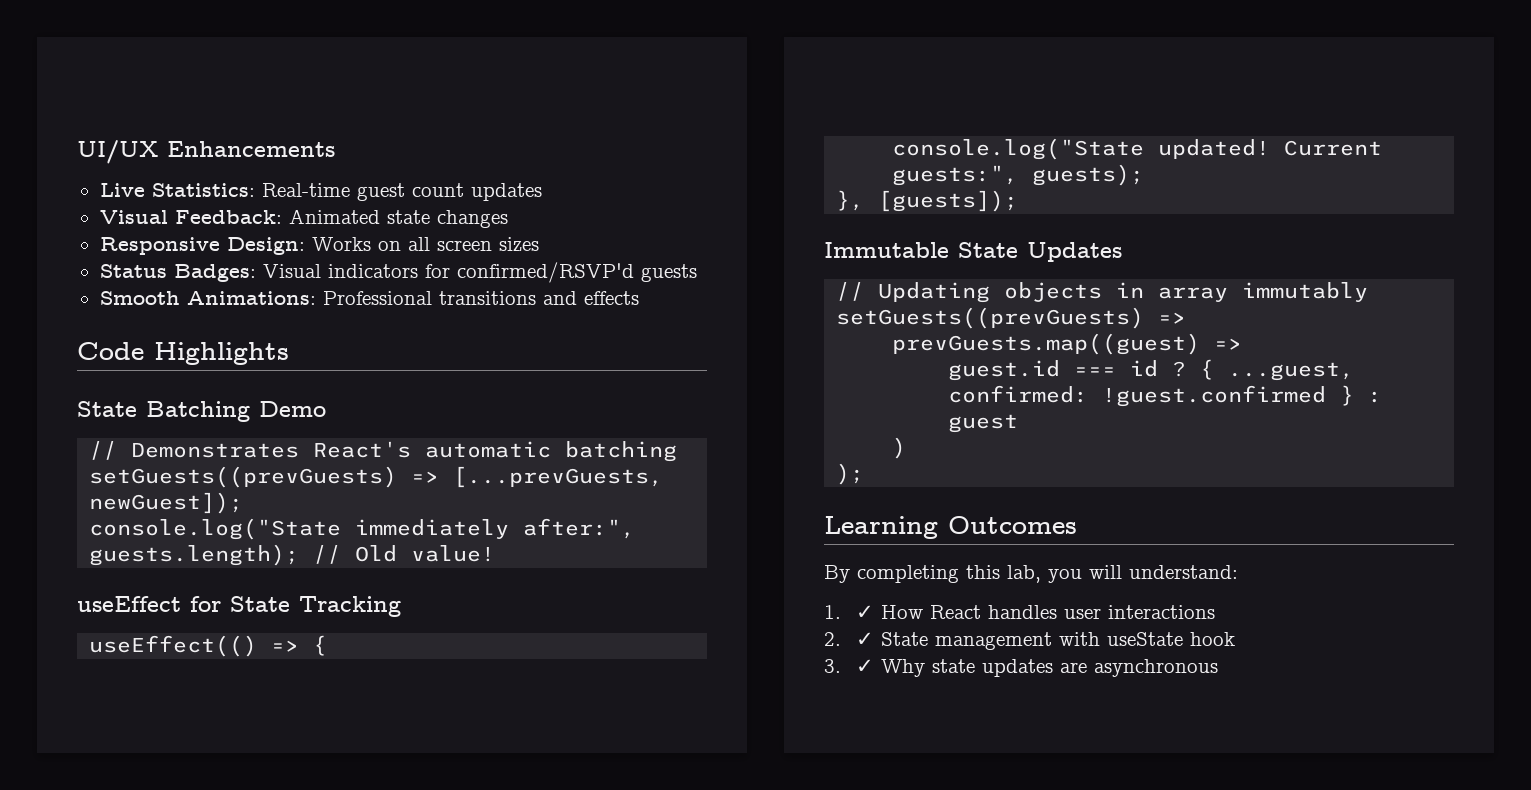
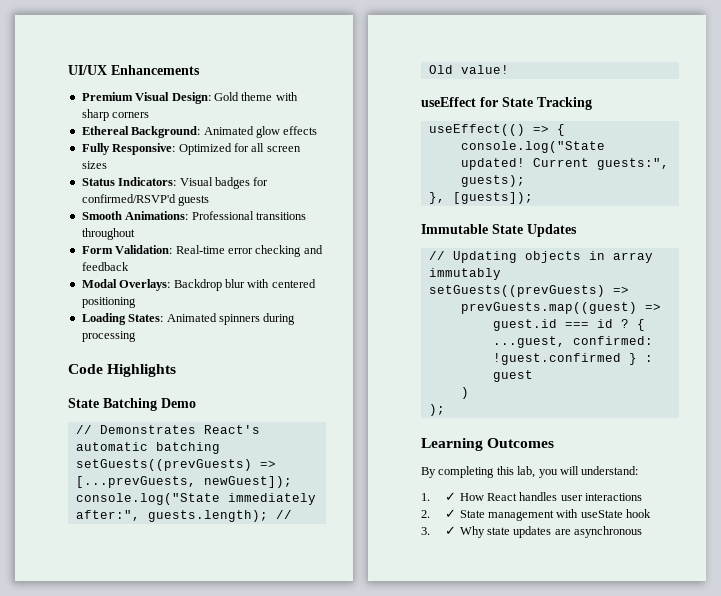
[99,183,542,201] [99,209,508,228] [99,237,401,255] Live Statistics: Real-time guest count updates // Visual Feedback: Animated state changes // Responsive Design: Works on -> [81,92,298,104] [81,109,150,121] [81,126,318,138] [81,143,249,155] Premium Visual Design: Gold theme with sharp corners // Ethereal Background: Animated glow effects // Fully Responsive: Optimized for
[173,264,418,282] Badges: Visual indicators -> [118,177,250,189] Indicators: Visual badges
[542,291,639,305] and effects -> [81,228,135,240] [81,245,323,257] [81,262,129,271] [81,279,316,291] [81,297,136,308] [81,313,296,325] [81,331,136,342] throughout // Form Validation: Real-time error checking and feedback // Modal Overlays: Backdrop blur with centered positioning // Loading States: Animated spinners during processing

